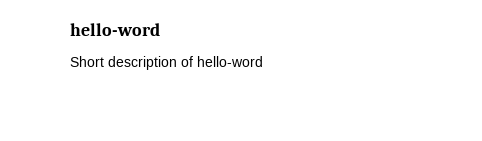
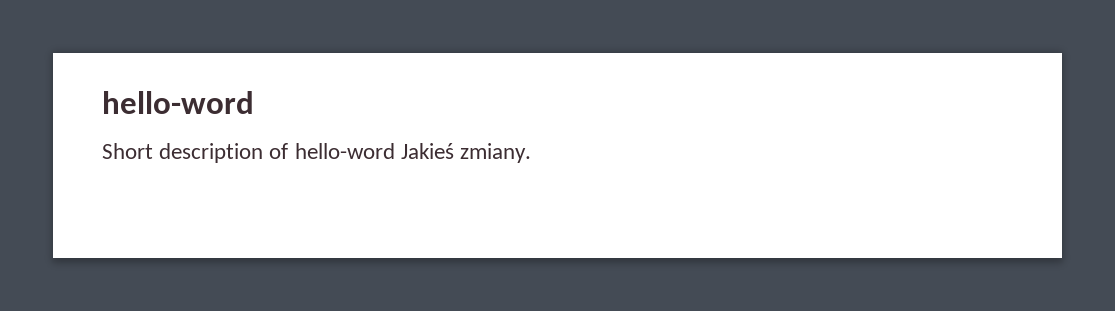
(263, 61) none -> [400,143,532,163] Jakieś zmiany.

